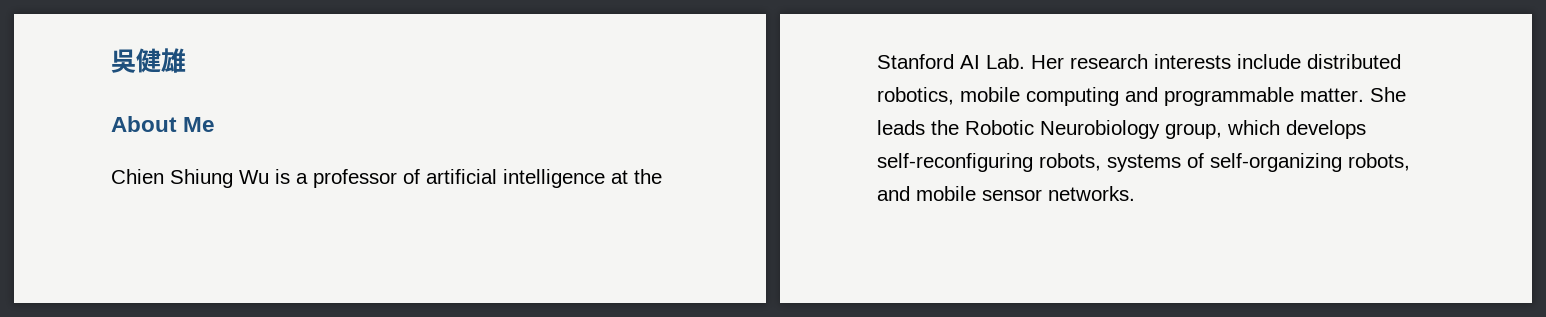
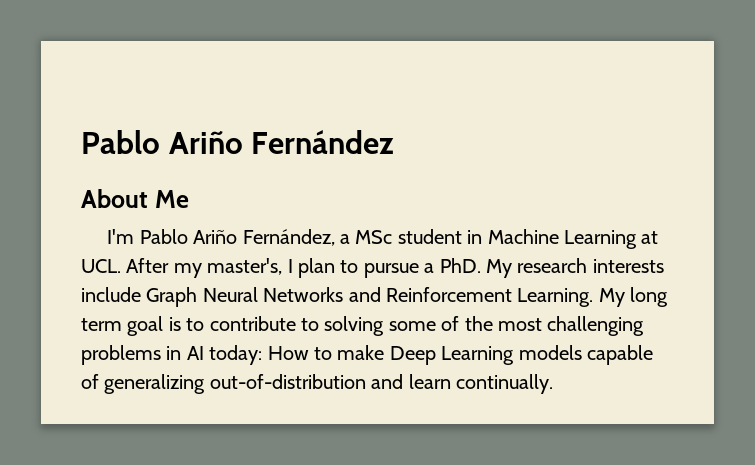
[111,48,186,73] 吳健雄 -> [81,130,395,154] Pablo Ariño Fernández
[111,169,662,188] [877,54,1401,69] [877,87,1406,106] [877,120,1366,139] [877,153,1410,172] [877,186,1135,201] Chien Shiung Wu is a professor of artificial intelligence at the Stanford AI Lab. Her research interests include distributed robotics, mobile computing and programmable matter. She leads the Robotic Neurobiology group, which develops self-reconfiguring robots, systems of self-organizing robots, and mobile sensor networks. -> [107,229,659,249] [81,258,664,278] [81,287,669,307] [81,316,645,336] [81,345,653,365] [81,374,553,394] I'm Pablo Ariño Fernández, a MSc student in Machine Learning at UCL. After my master's, I plan to pursue a PhD. My research interests include Graph Neural Networks and Reinforcement Learning. My long term goal is to contribute to solving some of the most challenging problems in AI today: How to make Deep Learning models capable of generalizing out-of-distribution and learn continually.

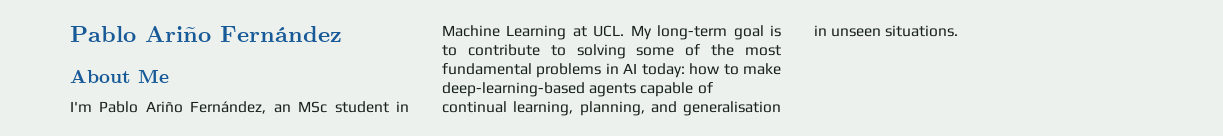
[339,234,350,244] a -> [273,104,291,113] an
[126,258,664,278] [81,287,669,307] [81,318,122,331] After my master's, I plan to pursue a PhD. My research interests include Graph Neural Networks and Reinforcement Learning. My long term -> [630,25,728,40] My long-term
[547,316,645,336] challenging -> [442,63,532,75] fundamental
[267,346,309,360] How -> [689,63,721,75] how
[389,345,653,365] [81,374,553,394] Deep Learning models capable of generalizing out-of-distribution and learn continually. -> [442,82,713,97] [442,101,781,116] [814,25,959,37] deep-learning-based agents capable of continual learning, planning, and generalisation in unseen situations.

